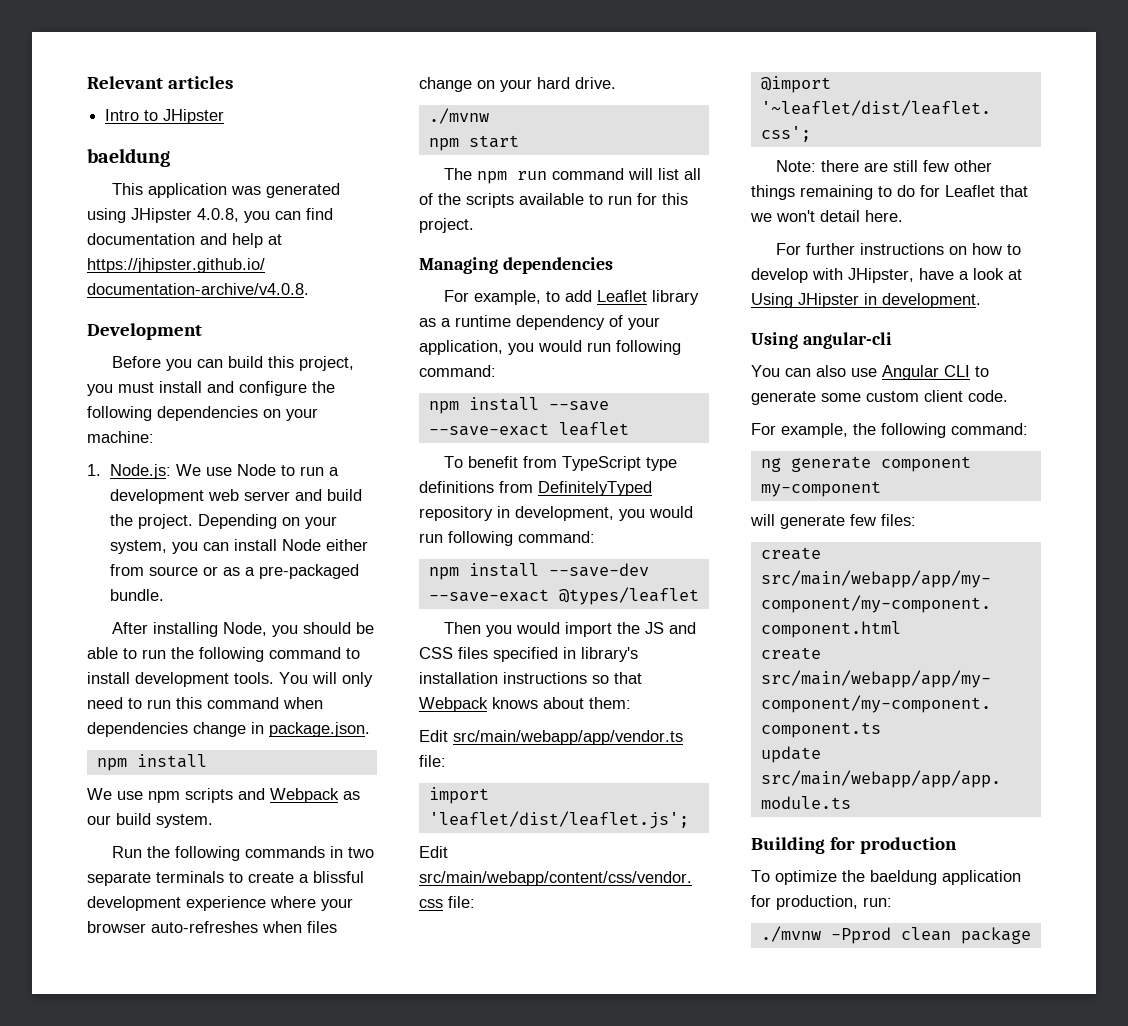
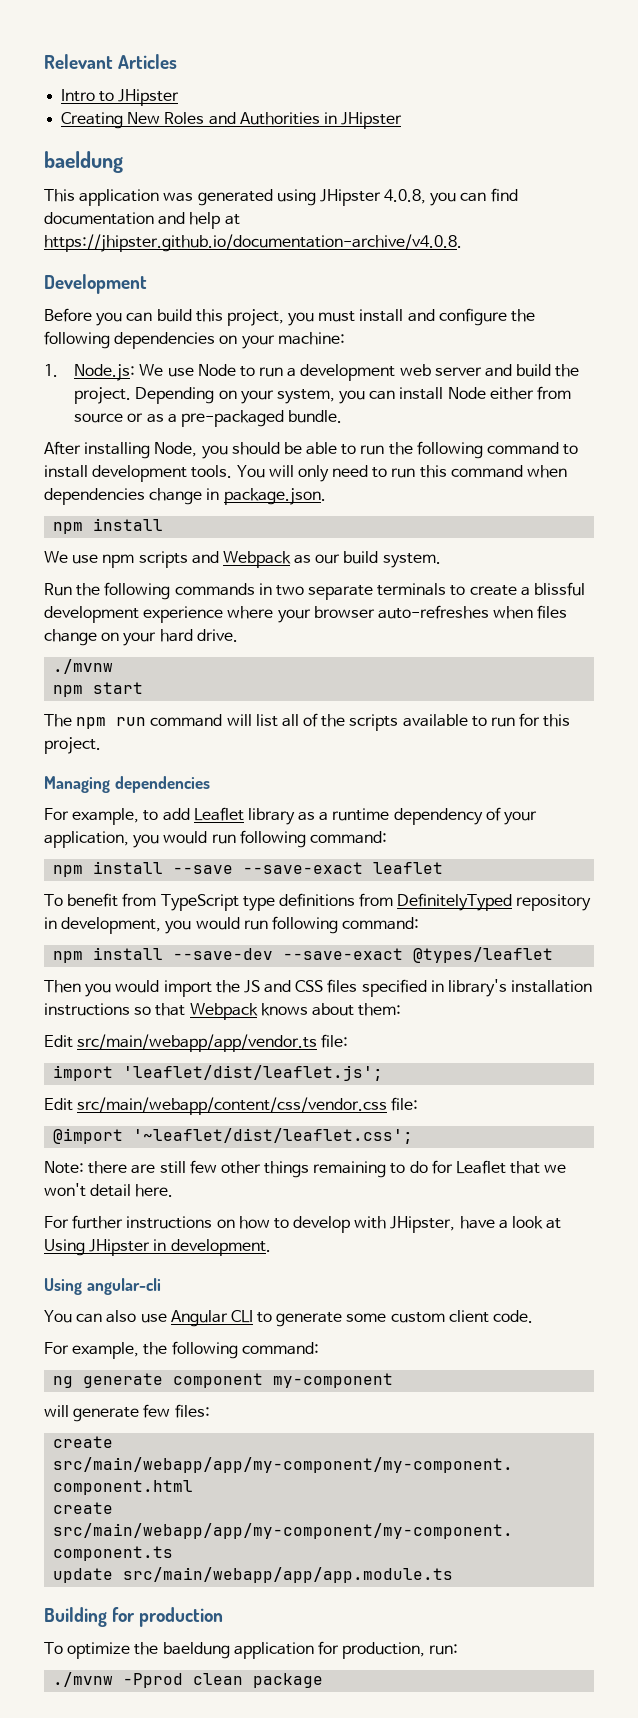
[167,76,233,89] articles -> [118,54,178,69] Articles
(225, 116) none -> [61,112,403,129] // Creating New Roles and Authorities in JHipster

